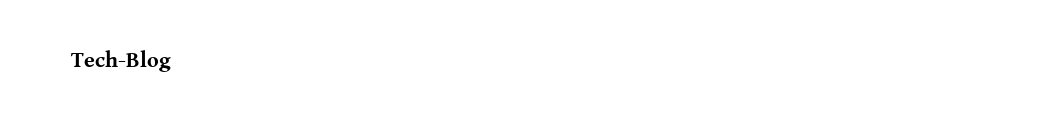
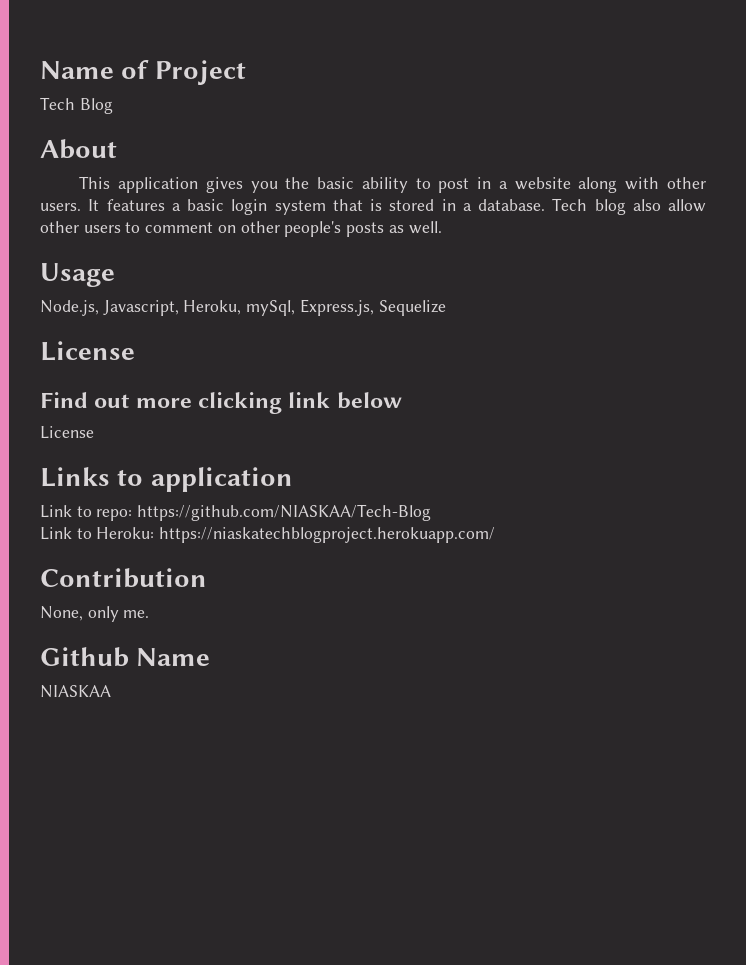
[71,50,171,72] Tech-Blog -> [40,60,246,85] [40,97,113,114] [40,139,117,159] [79,176,707,193] [40,198,706,215] [40,221,442,237] [40,263,115,287] [40,299,446,316] [40,341,135,361] [40,392,402,414] [40,426,94,439] [40,467,293,492] [40,504,432,521] [40,527,496,543] [40,568,207,588] [40,606,150,622] [40,647,211,667] [40,685,111,698] Name of Project // Tech Blog // About // This application gives you the basic ability to post in a website along with other users. It features a basic login system that is stored in a database. Tech blog also allow other users to comment on other people's posts as well. // Usage // Node.js, Javascript, Heroku, mySql, Express.js, Sequelize // License // Find out more clicking link below // License // Links to application // Link to repo: https://github.com/NIASKAA/Tech-Blog // Link to Heroku: https://niaskatechblogproject.herokuapp.com/ // Contribution // None, only me. // Github Name // NIASKAA

